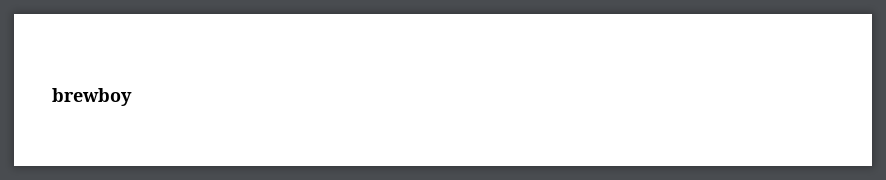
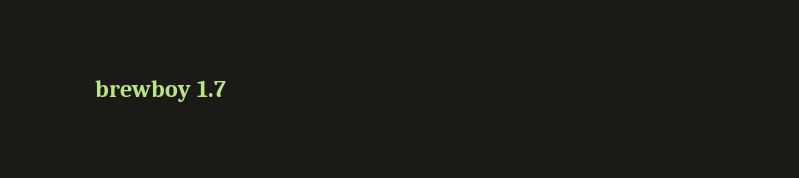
(132, 97) none -> [197,80,227,97] 1.7

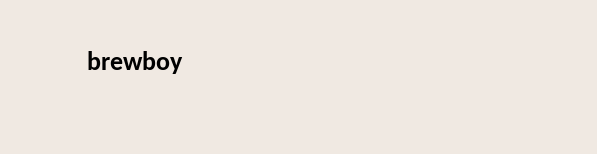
[197,80,227,97] 1.7 -> (183, 62) none

